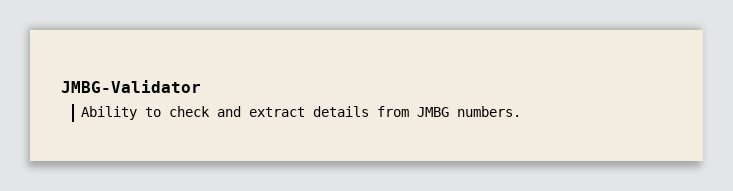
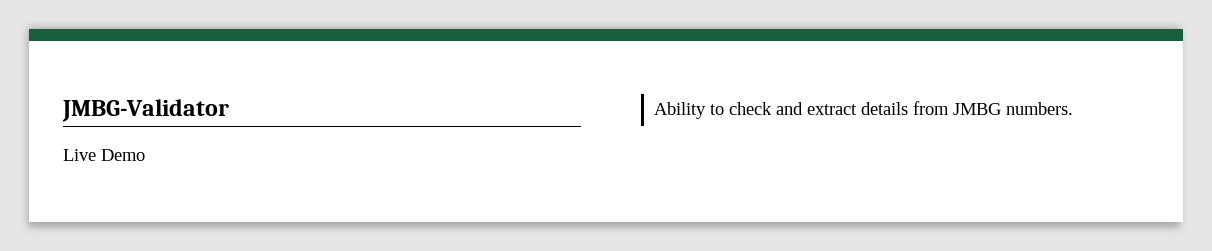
(201, 86) none -> [63,149,145,161] // Live Demo

